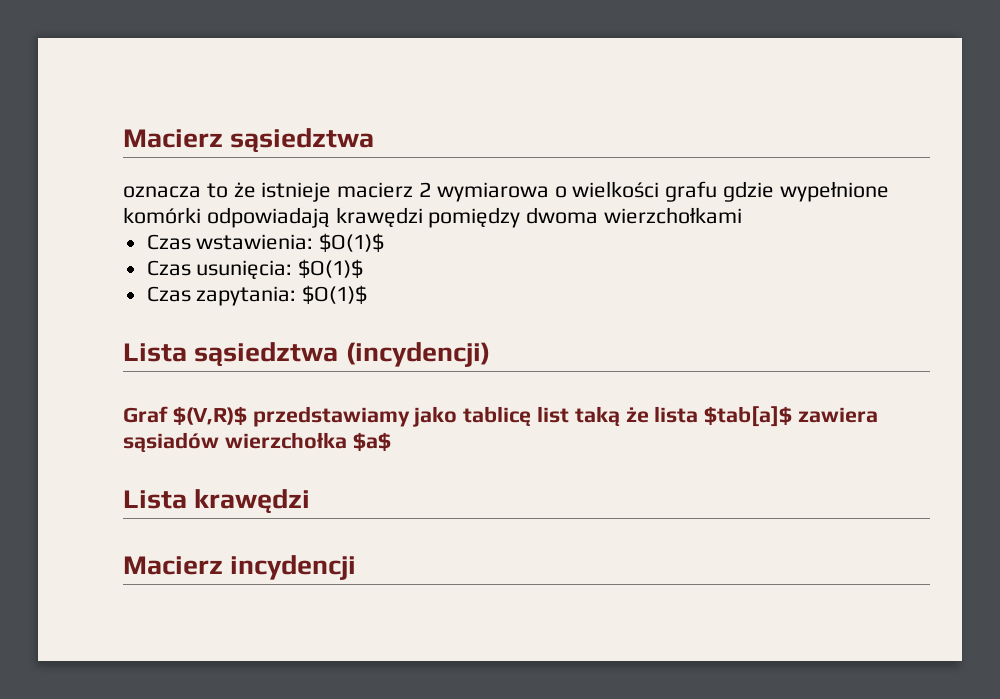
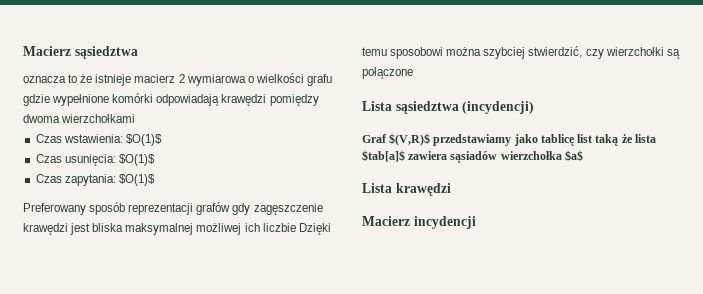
(368, 295) none -> [23,202,323,215] [23,223,331,235] [362,46,680,59] [362,67,413,79] // Preferowany sposób reprezentacji grafów gdy zagęszczenie krawędzi jest bliska maksymalnej możliwej ich liczbie Dzięki temu sposobowi można szybciej stwierdzić, czy wierzchołki są połączone

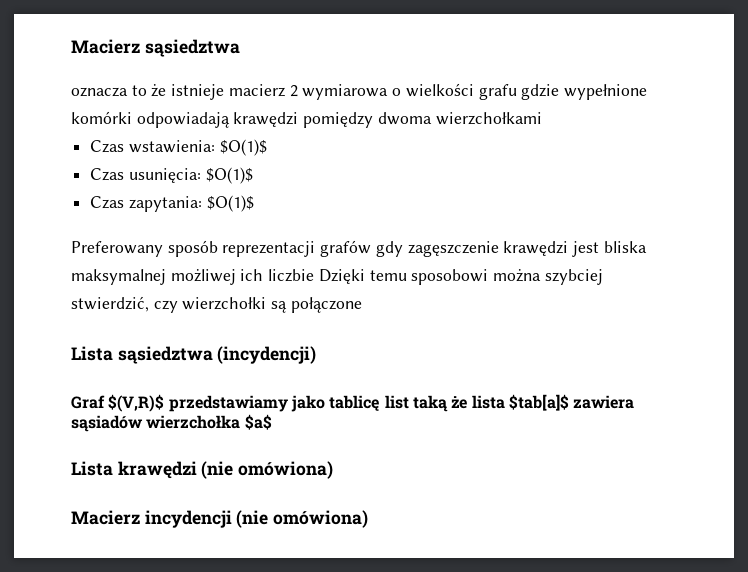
(451, 189) none -> [201,461,334,479] (nie omówiona)
(476, 222) none -> [236,510,369,528] (nie omówiona)

